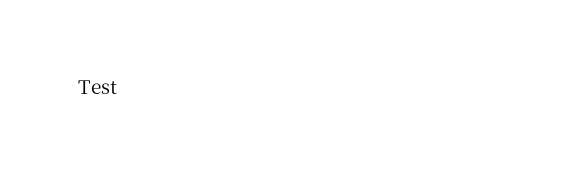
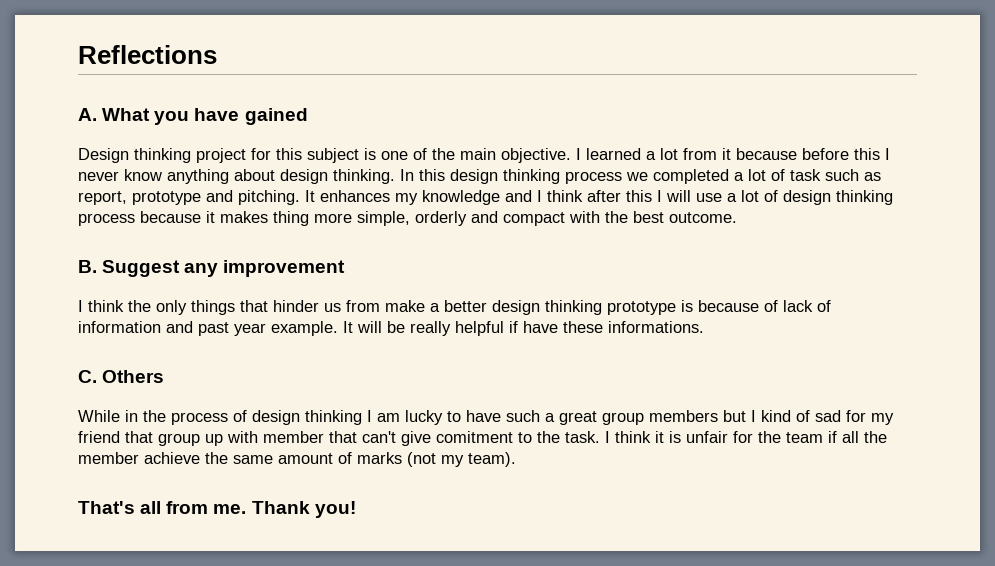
[78,80,117,94] Test -> [78,45,217,64] [78,108,308,125] [78,148,890,163] [78,169,881,184] [78,190,893,205] [78,211,737,226] [78,260,346,277] [78,300,831,315] [78,321,704,336] [78,370,165,383] [78,410,894,425] [78,431,887,446] [78,452,516,467] [78,501,356,518] Reflections // A. What you have gained // Design thinking project for this subject is one of the main objective. I learned a lot from it because before this I never know anything about design thinking. In this design thinking process we completed a lot of task such as report, prototype and pitching. It enhances my knowledge and I think after this I will use a lot of design thinking process because it makes thing more simple, orderly and compact with the best outcome. // B. Suggest any improvement // I think the only things that hinder us from make a better design thinking prototype is because of lack of information and past year example. It will be really helpful if have these informations. // C. Others // While in the process of design thinking I am lucky to have such a great group members but I kind of sad for my friend that group up with member that can't give comitment to the task. I think it is unfair for the team if all the member achieve the same amount of marks (not my team). // That's all from me. Thank you!

